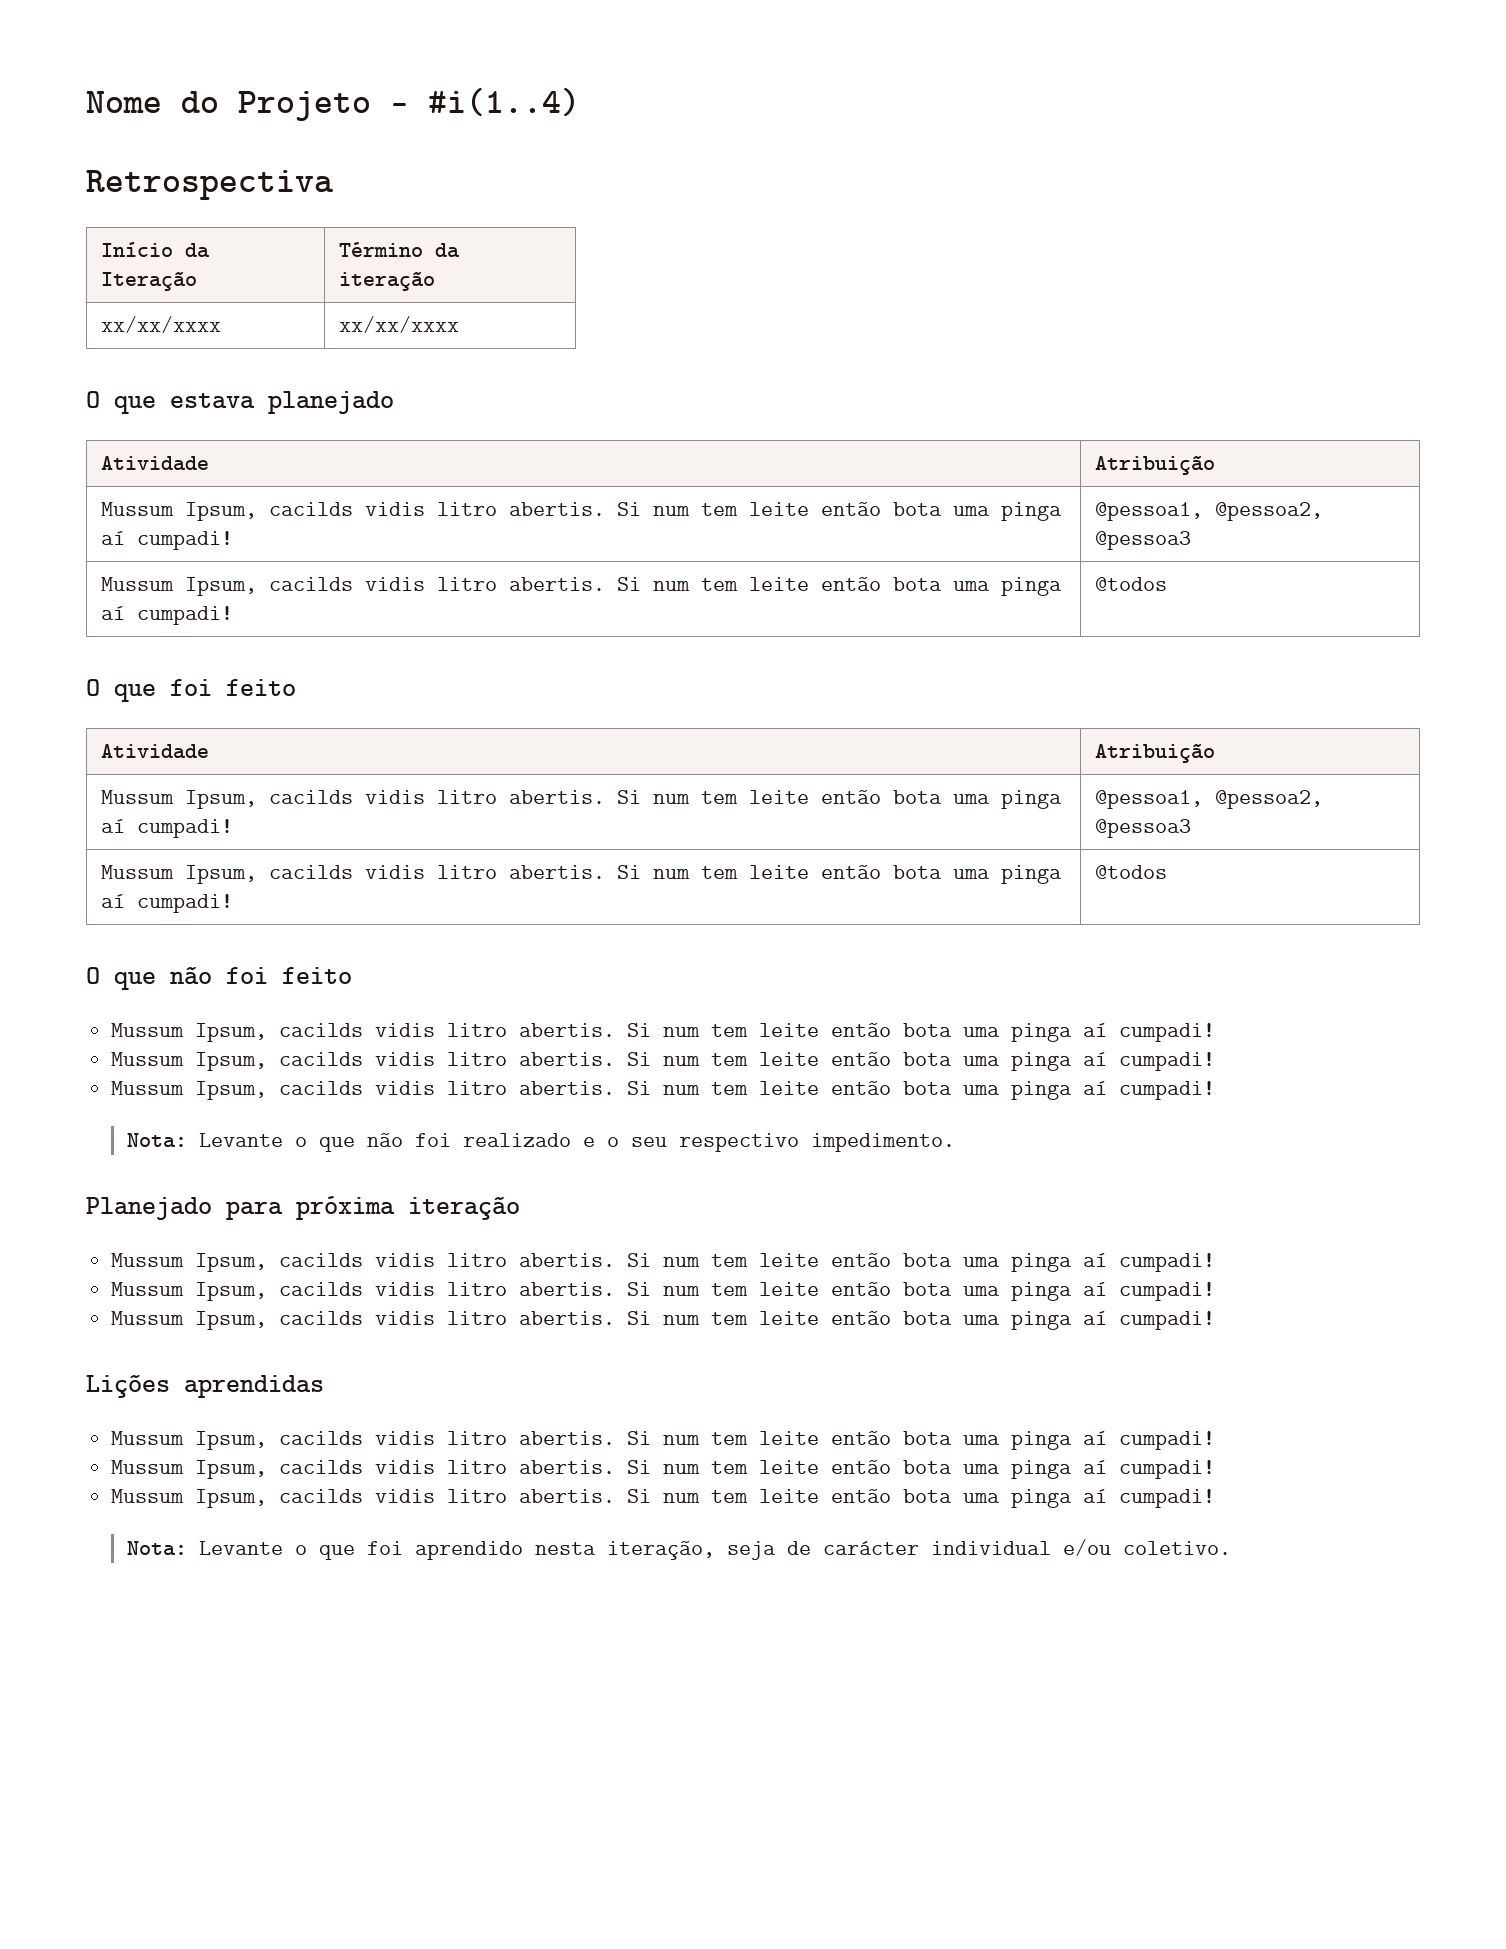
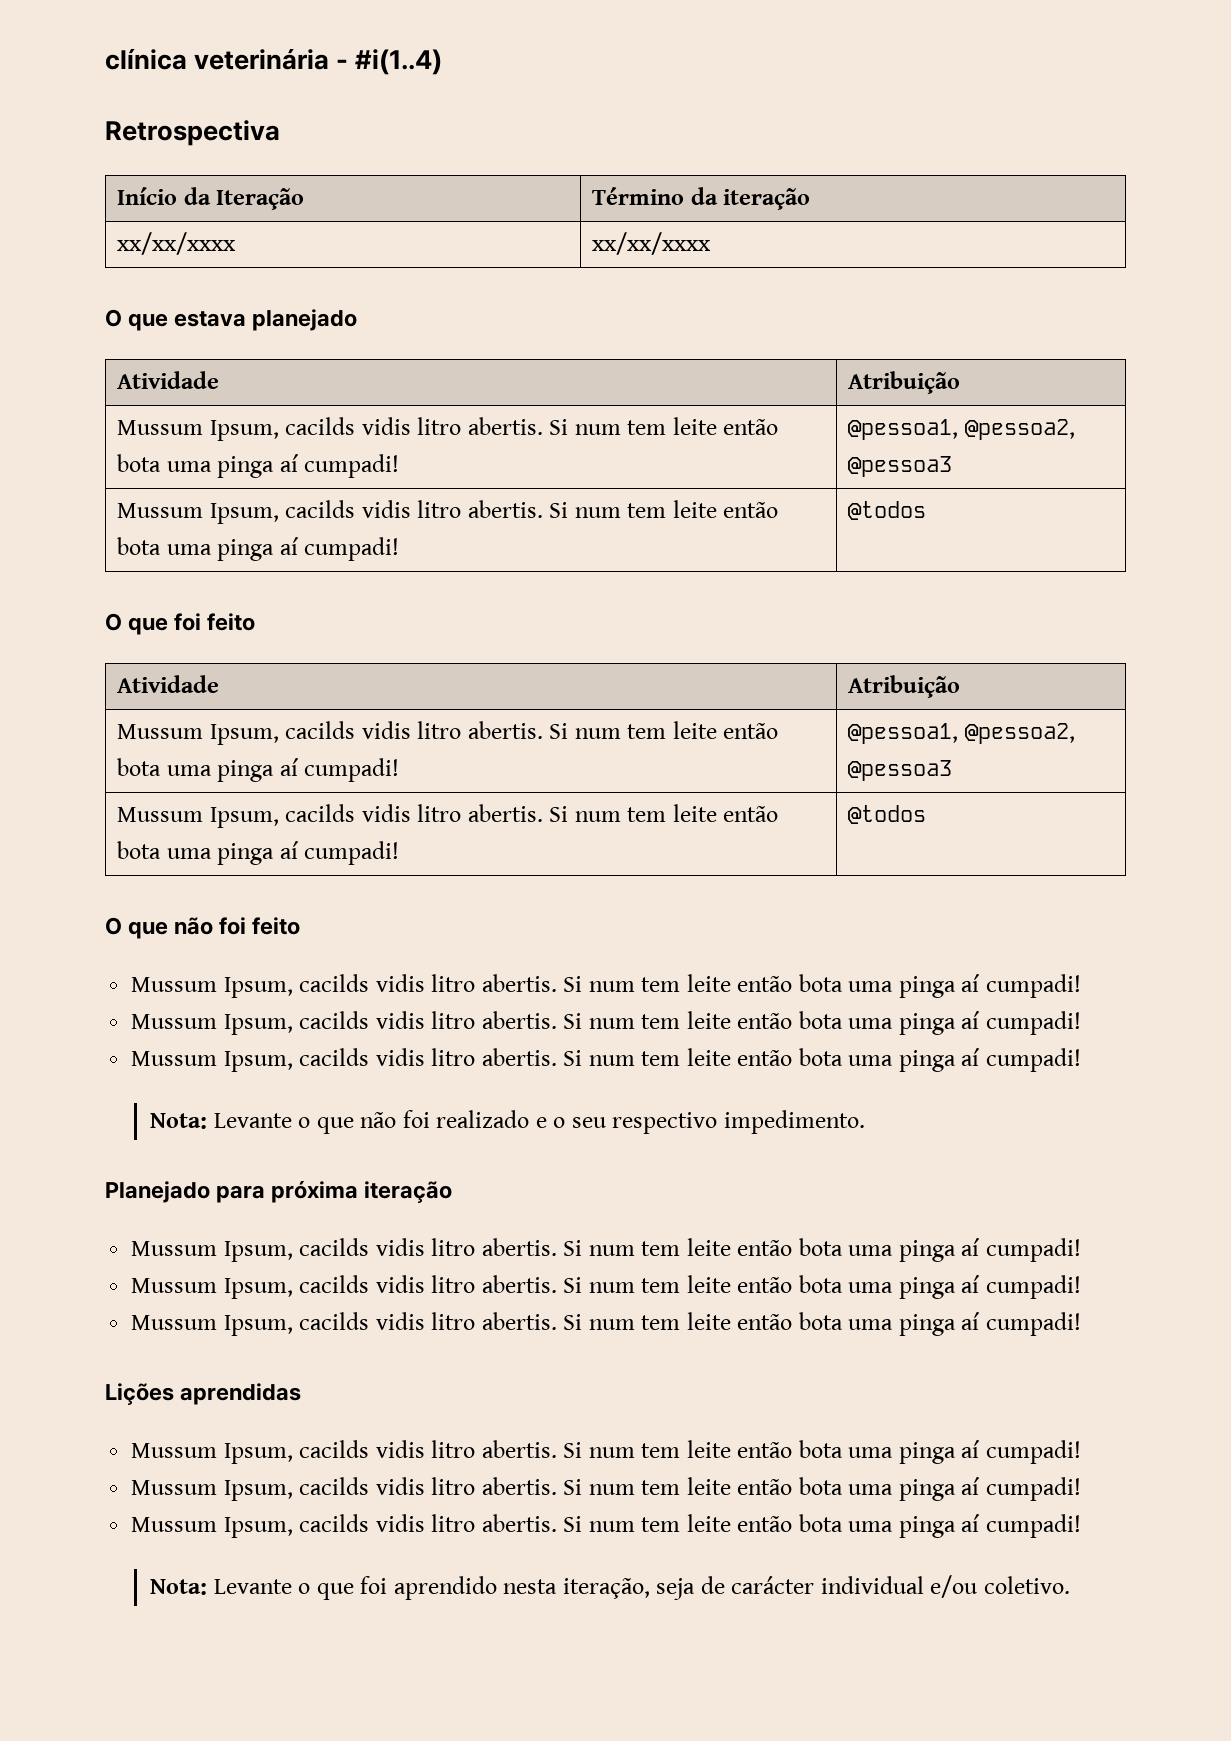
[86,91,371,121] Nome do Projeto -> [105,48,330,70] clínica veterinária

